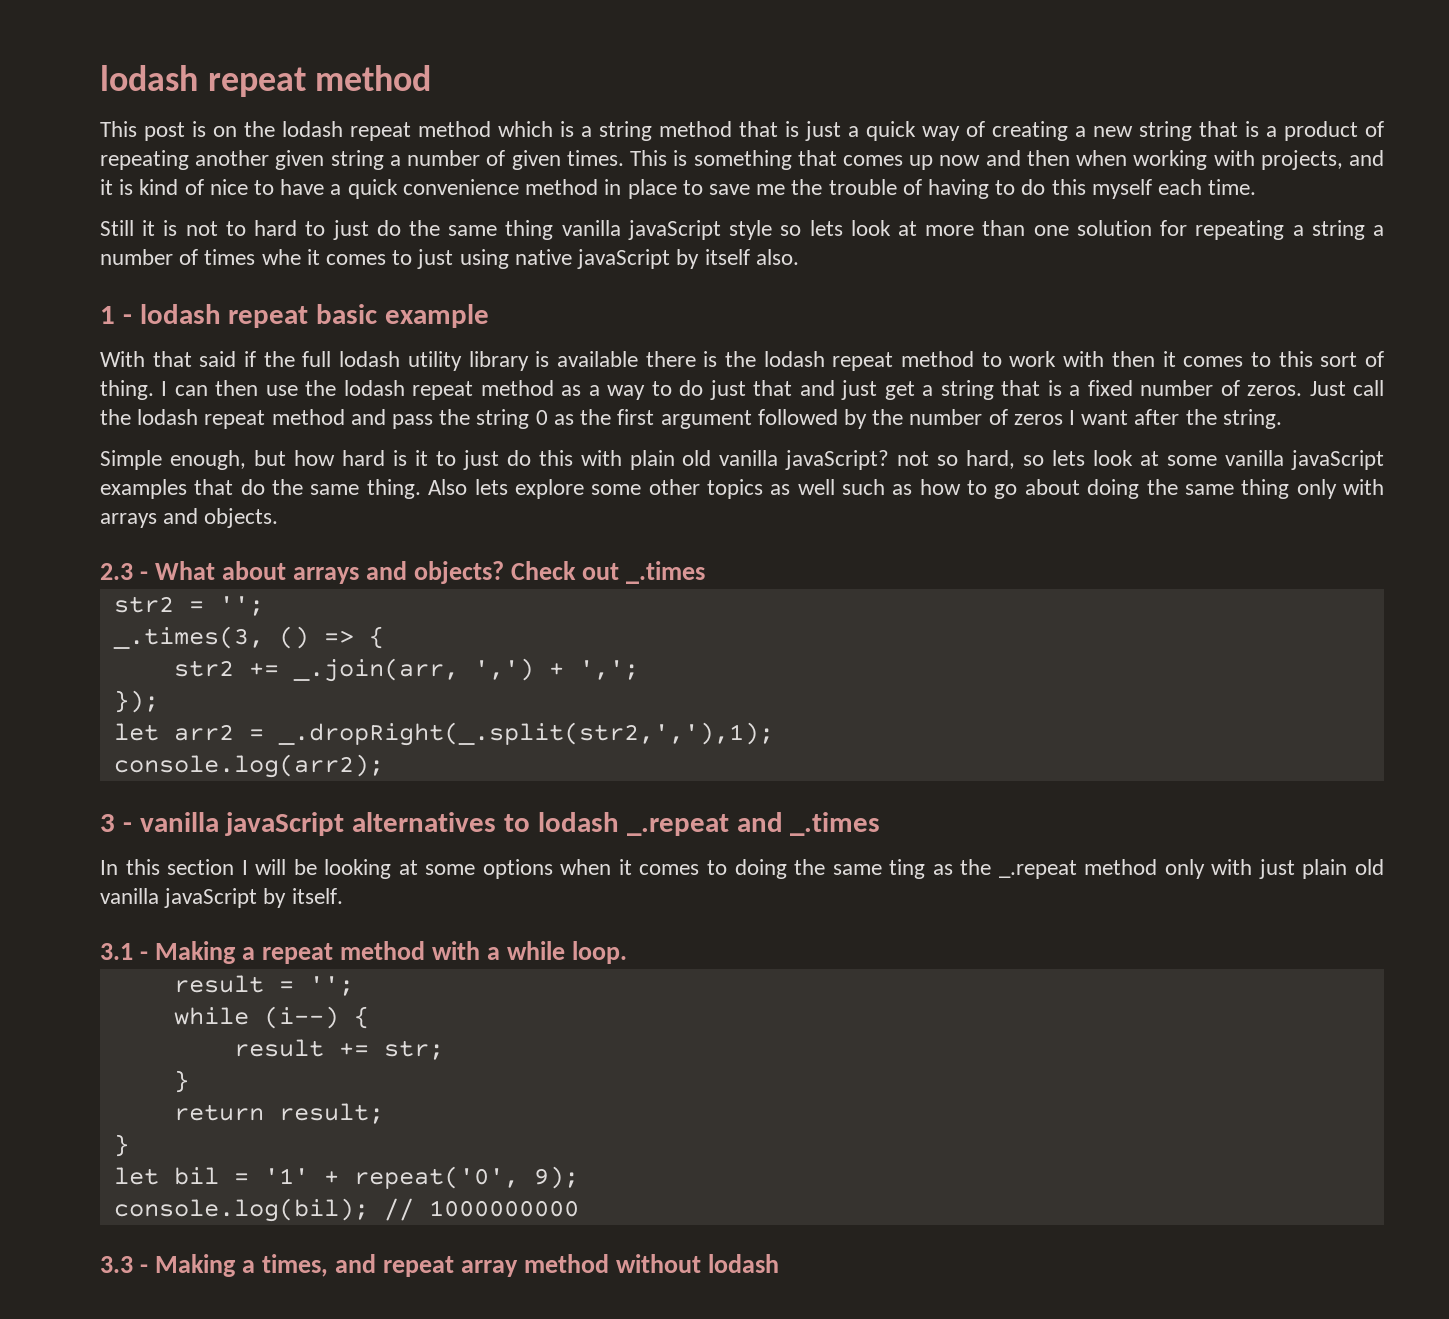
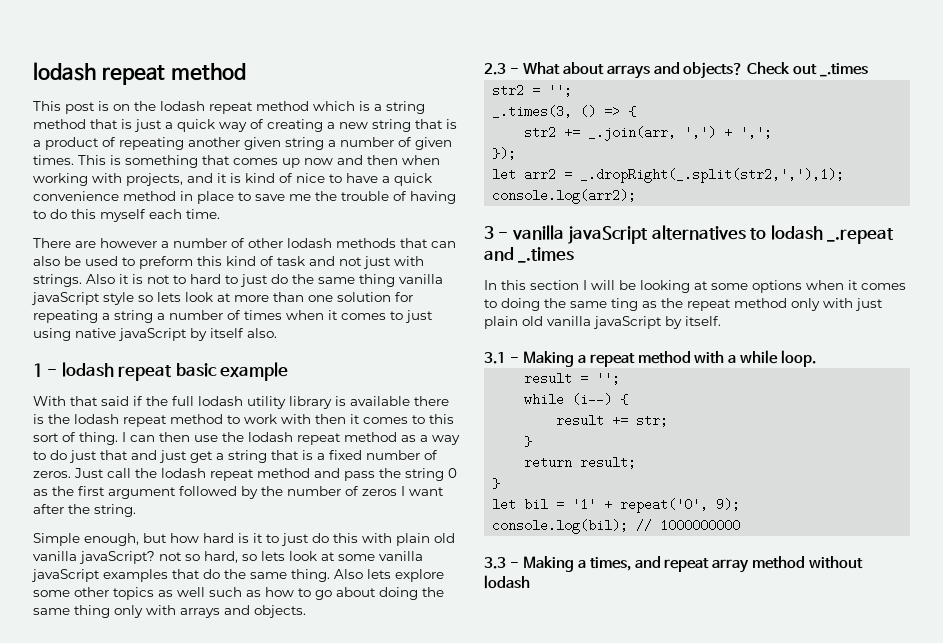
[100,220,134,236] Still -> [33,238,456,248] [33,256,424,269] [33,274,115,287] There are however a number of other lodash methods that can also be used to preform this kind of task and not just with strings. Also
[261,249,301,265] whe -> [286,310,324,320] when
[998,860,1077,879] _.repeat -> [687,299,731,311] repeat

